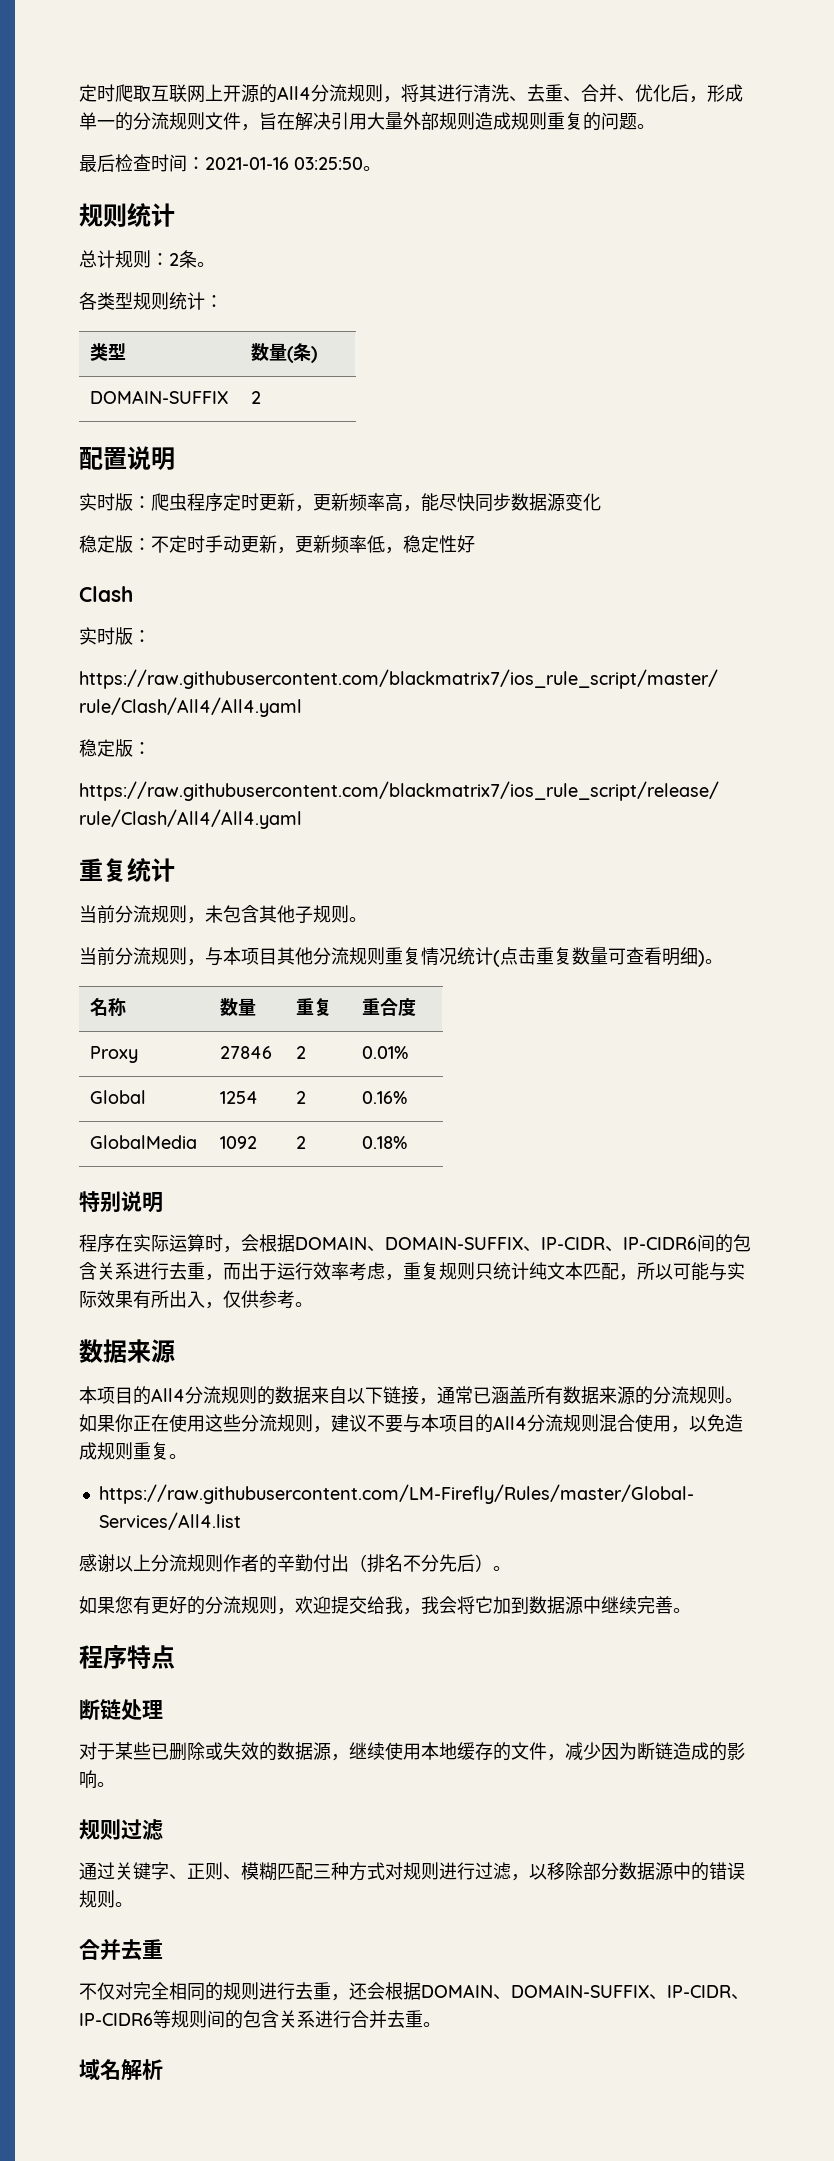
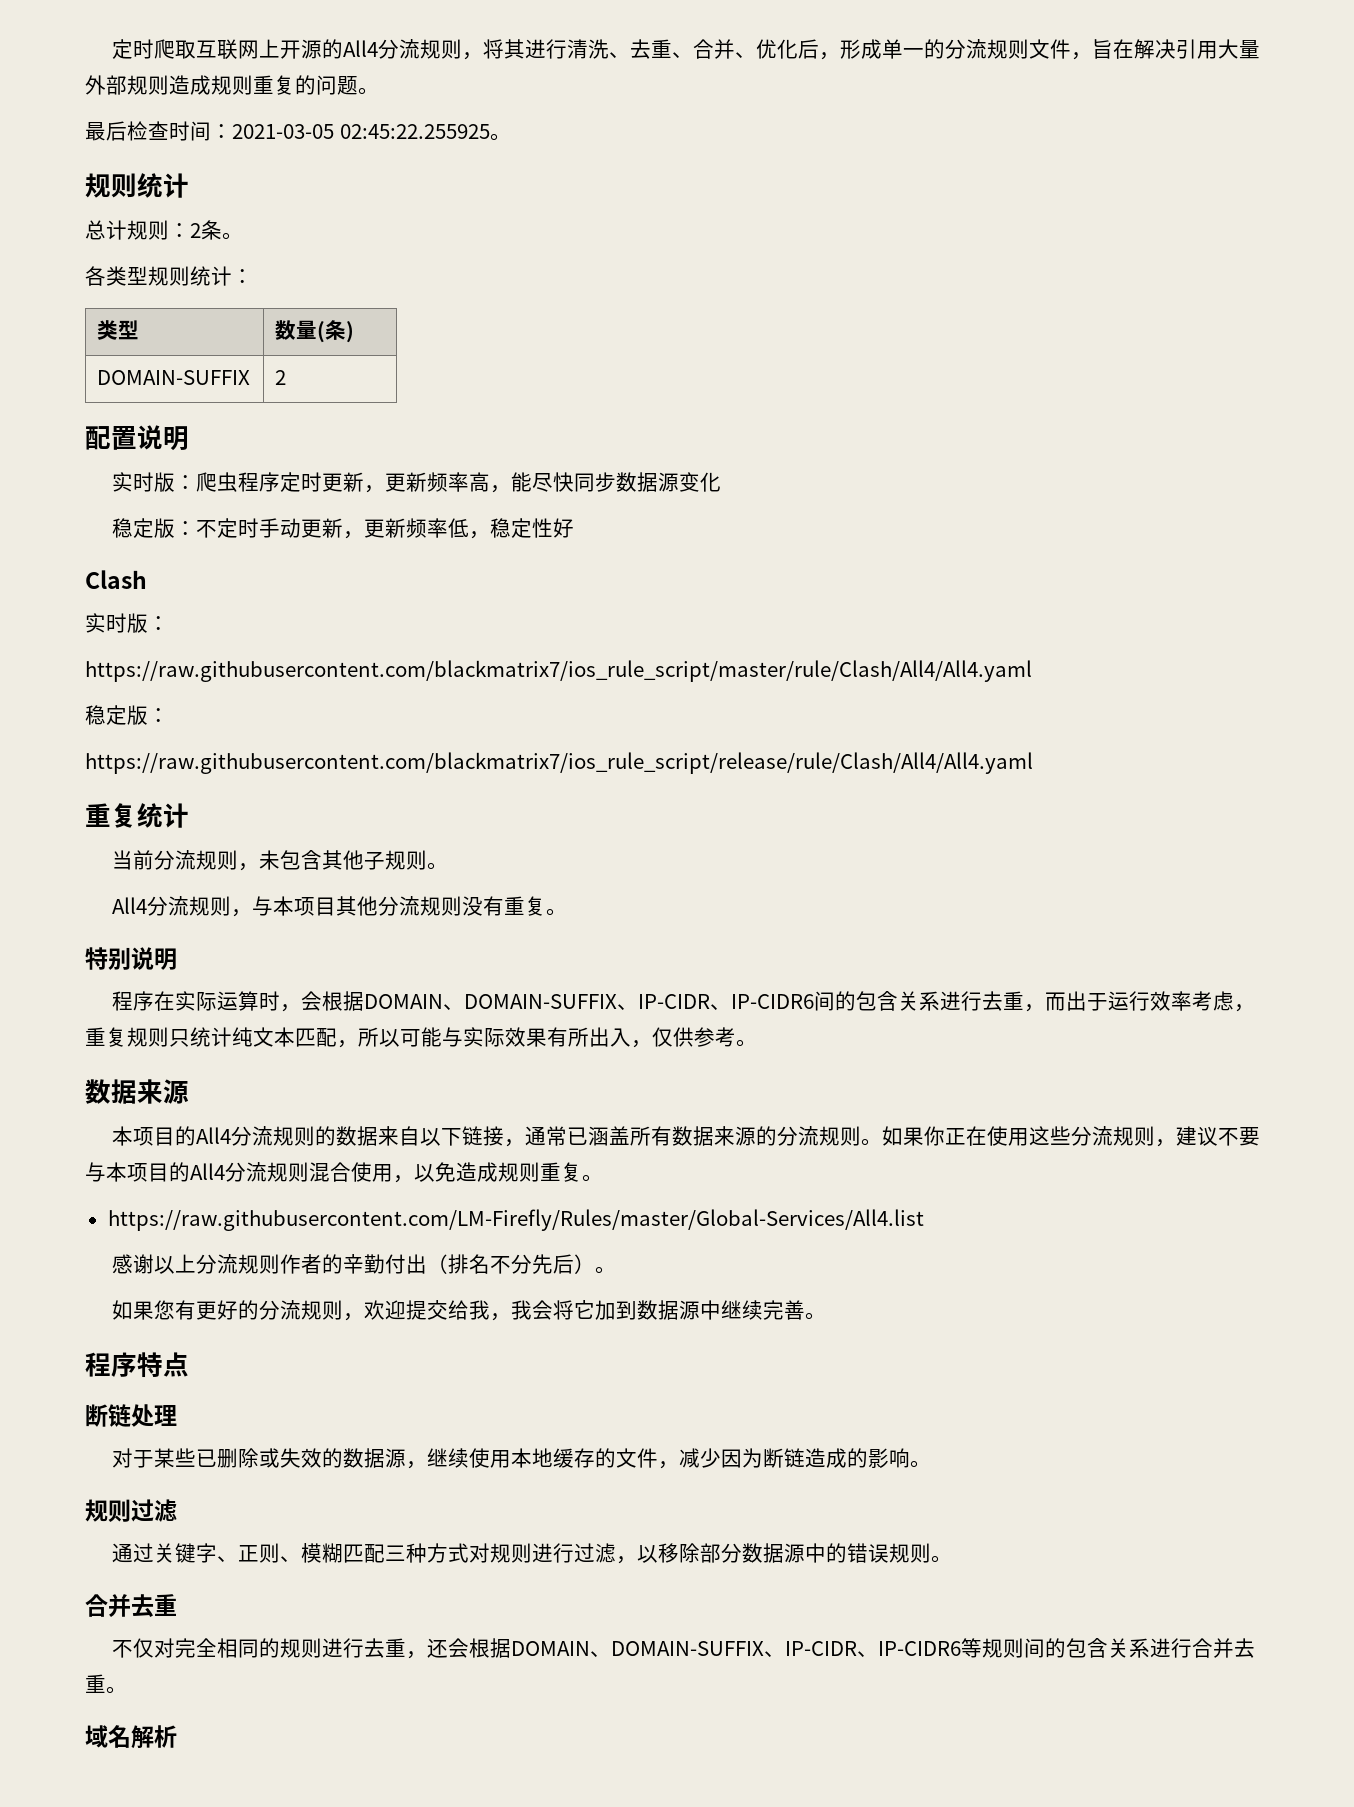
[205,157,363,170] 2021-01-16 03:25:50 -> [232,124,490,139] 2021-03-05 02:45:22.255925
[79,947,115,965] 当前 -> [111,897,147,914] All4
[385,947,723,967] [90,998,127,1017] [220,998,257,1016] [296,998,333,1016] [362,998,417,1016] [90,1046,139,1063] [220,1046,273,1059] [296,1046,307,1059] [362,1046,409,1059] [90,1090,147,1104] [220,1091,259,1104] [296,1091,307,1104] [362,1091,408,1104] [90,1135,198,1149] [220,1136,258,1149] [296,1136,307,1149] [362,1136,408,1149] 重复情况统计(点击重复数量可查看明细)。 // 名称 | 数量 | 重复 | 重合度 // Proxy | 27846 | 2 | 0.01% // Global | 1254 | 2 | 0.16% // GlobalMedia | 1092 | 2 | 0.18% -> [461,896,567,916] 没有重复。

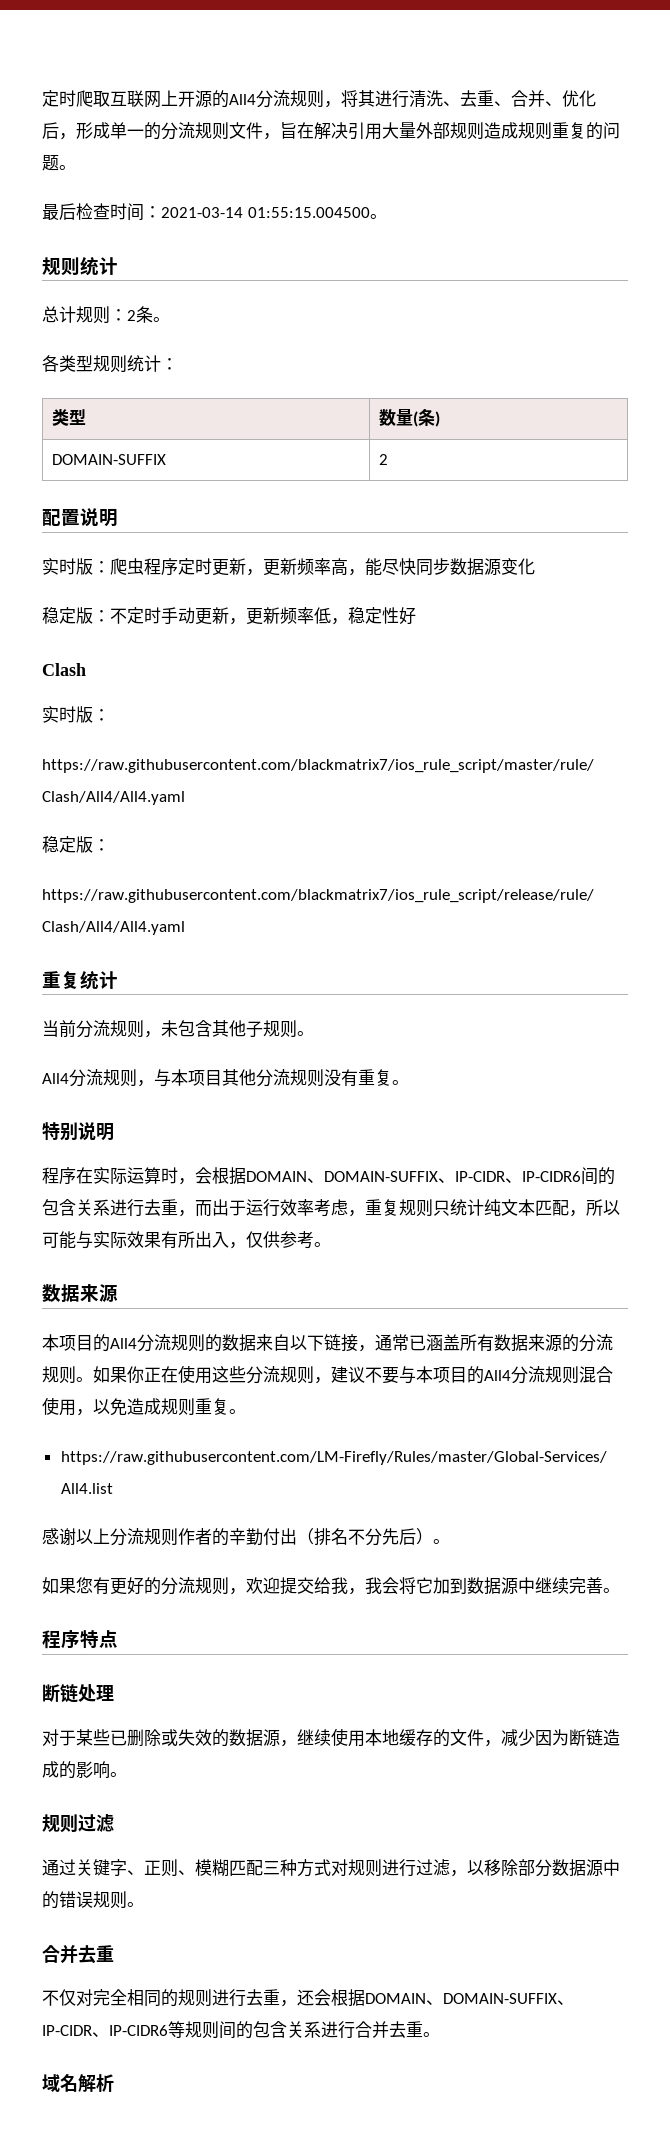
[232,124,490,139] 2021-03-05 02:45:22.255925 -> [161,207,370,218] 2021-03-14 01:55:15.004500

